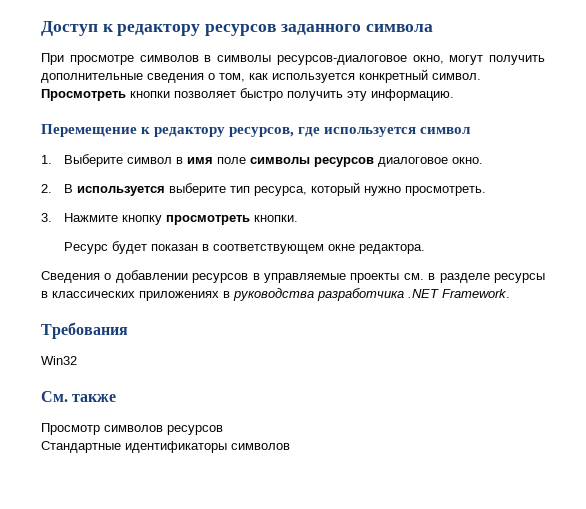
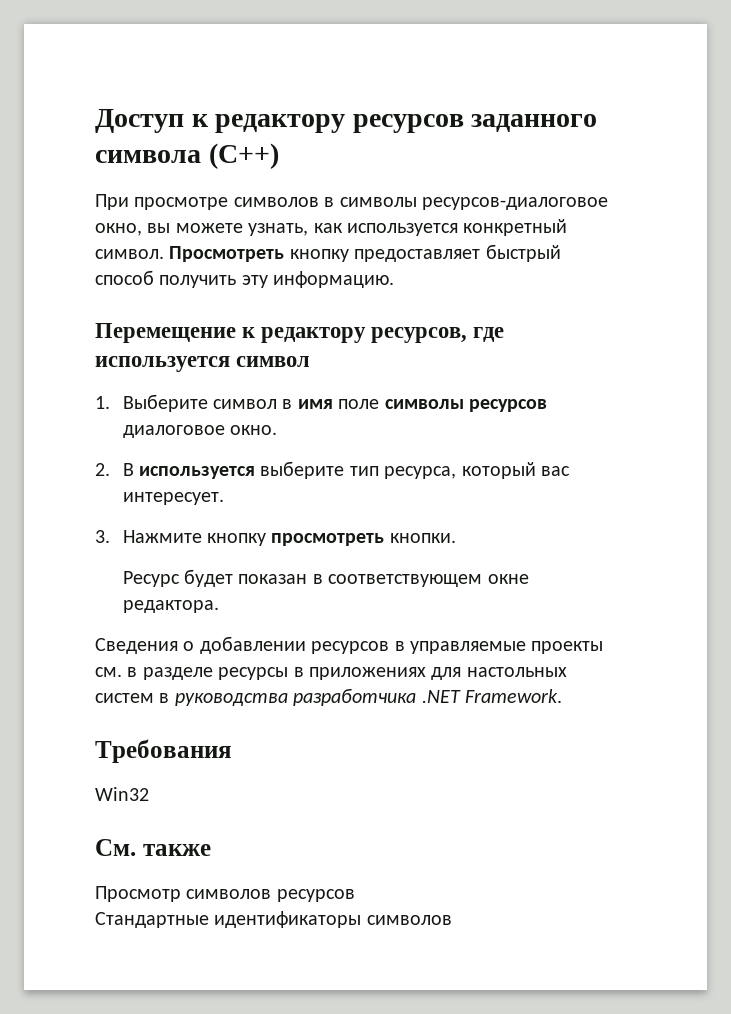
(433, 28) none -> [208,143,279,169] (C++)
[449,55,545,65] [41,73,245,83] могут получить дополнительные сведения о том, -> [147,223,309,236] вы можете узнать,
[130,88,283,101] кнопки позволяет быстро -> [289,244,561,262] [95,270,154,285] кнопку предоставляет быстрый способ
[364,186,487,196] нужно просмотреть. -> [540,466,570,476] [122,492,224,505] вас интересует.
[52,291,219,301] классических приложениях -> [309,667,567,680] [95,693,154,703] приложениях для настольных систем

